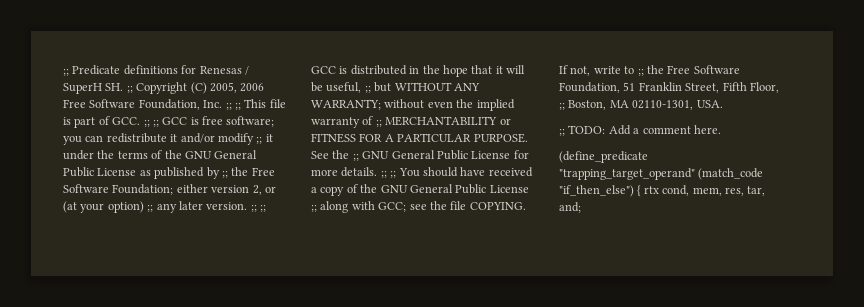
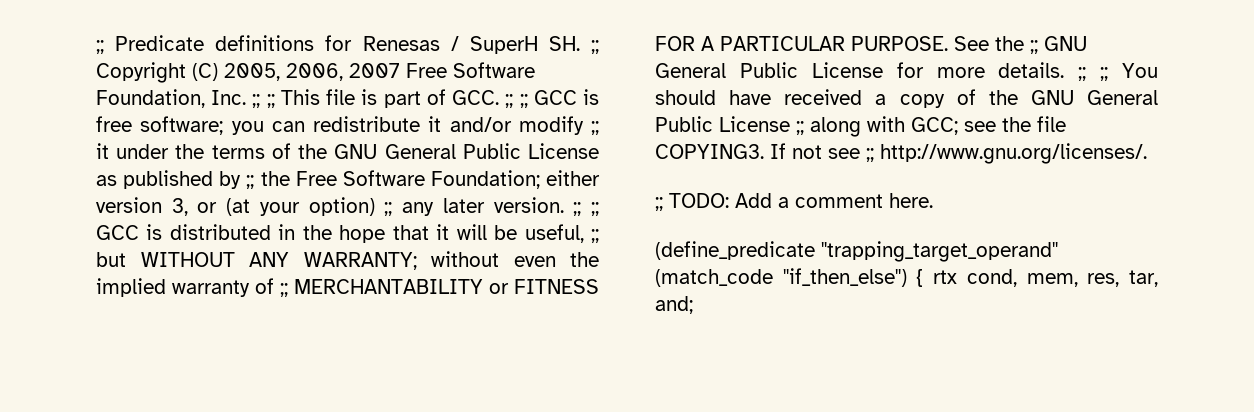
[240,83,265,92] 2006 -> [286,63,400,81] 2006, 2007
[252,185,262,195] 2, -> [171,198,188,216] 3,
[469,202,526,210] [559,65,740,76] [559,82,779,93] [559,100,723,110] COPYING. If not, write to ;; the Free Software Foundation, 51 Franklin Street, Fifth Floor, ;; Boston, MA 02110-1301, USA. -> [655,143,1147,164] COPYING3. If not see ;; http://www.gnu.org/licenses/.

